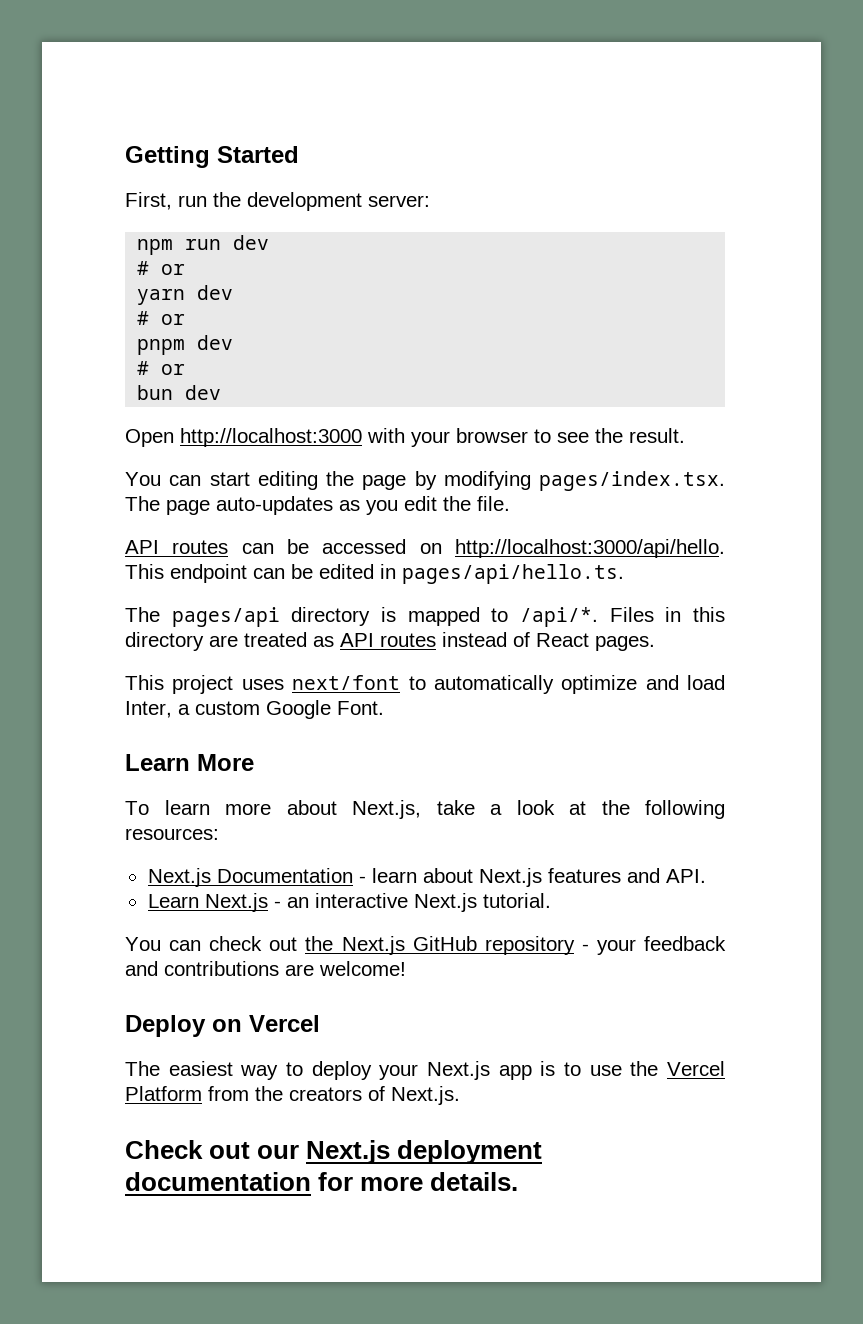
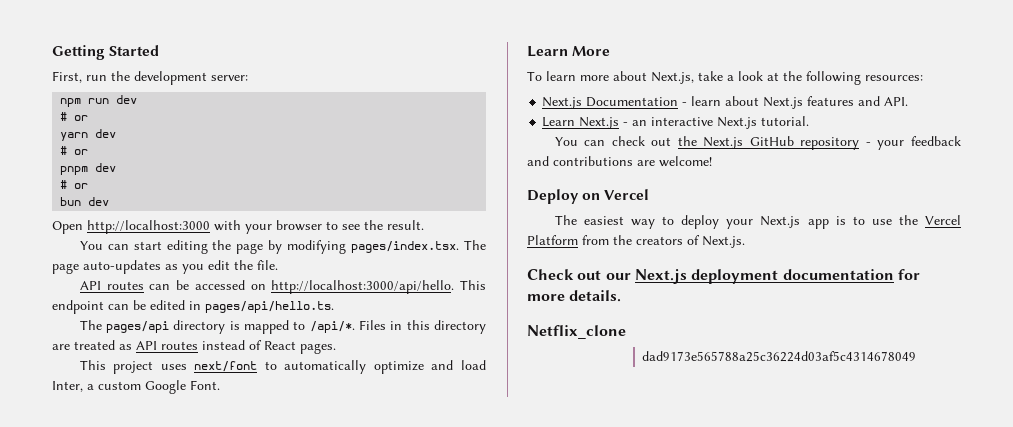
(519, 1181) none -> [527,325,626,339] [642,351,917,362] // Netflix_clone // dad9173e565788a25c36224d03af5c4314678049

